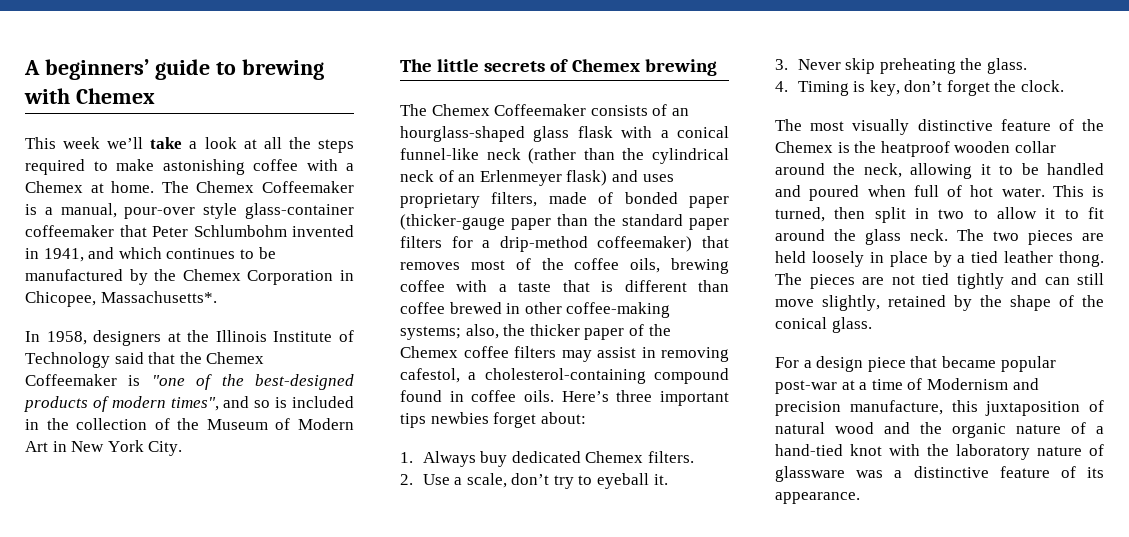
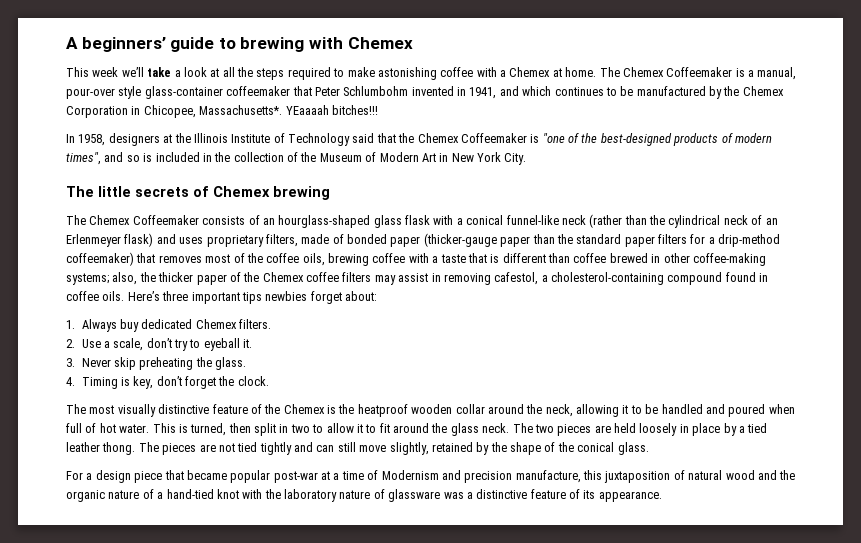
(217, 297) none -> [285,105,378,115] YEaaaah bitches!!!

